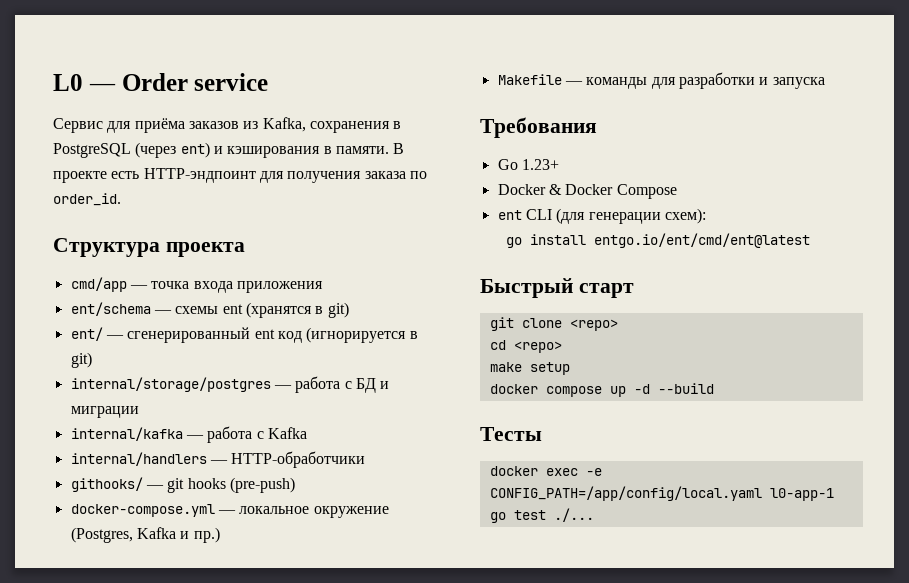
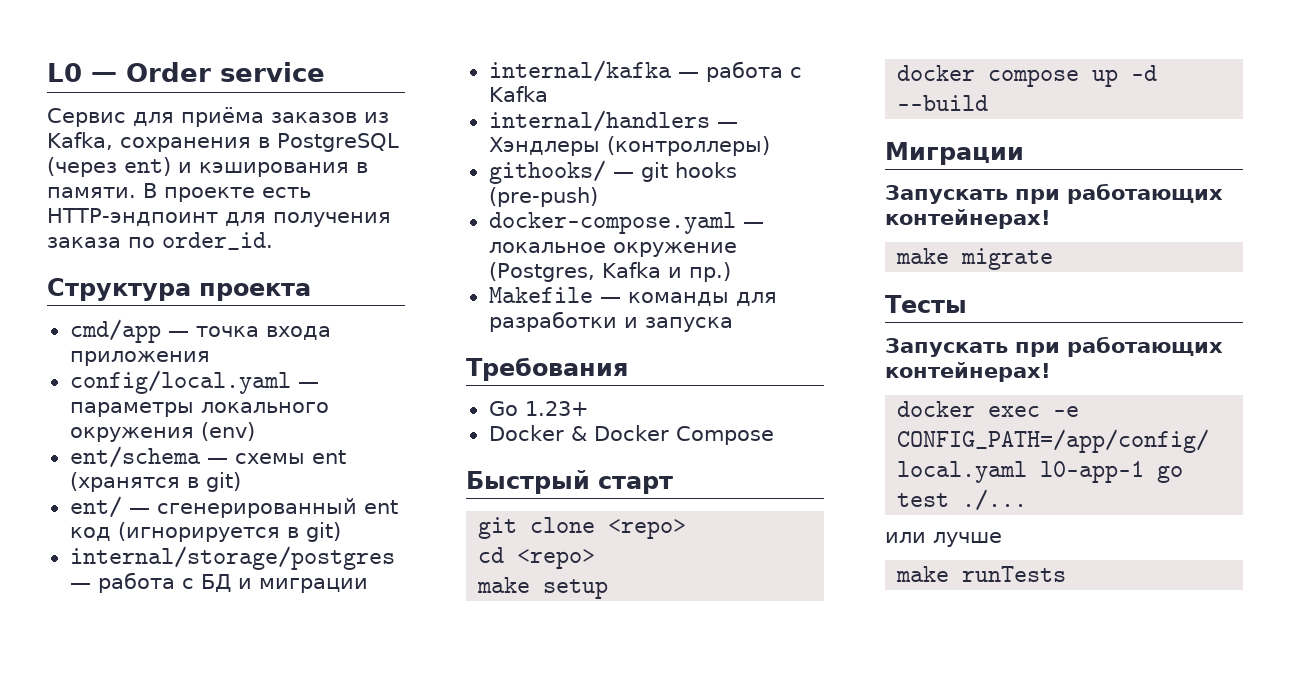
(323, 287) none -> [69,370,319,394] [69,402,329,417] [69,422,255,442] // config/local.yaml — параметры локального окружения (env)
[231,451,366,468] HTTP-обработчики -> [488,136,770,156] Хэндлеры (контроллеры)
[70,504,215,517] docker-compose.yml -> [488,212,736,234] docker-compose.yaml
[497,208,706,224] [505,233,810,248] // ent CLI (для генерации схем): // go install entgo.io/ent/cmd/ent@latest -> (774, 435) none
[480,427,542,441] Тесты -> [885,142,1024,165] [885,183,1223,204] [885,209,1051,229] [896,248,1054,270] [885,295,967,313] [885,336,1223,357] [885,362,1051,382] Миграции // Запускать при работающих контейнерах! // make migrate // Тесты // Запускать при работающих контейнерах!
(594, 515) none -> [885,532,1002,547] [896,566,1067,582] // или лучше // make runTests

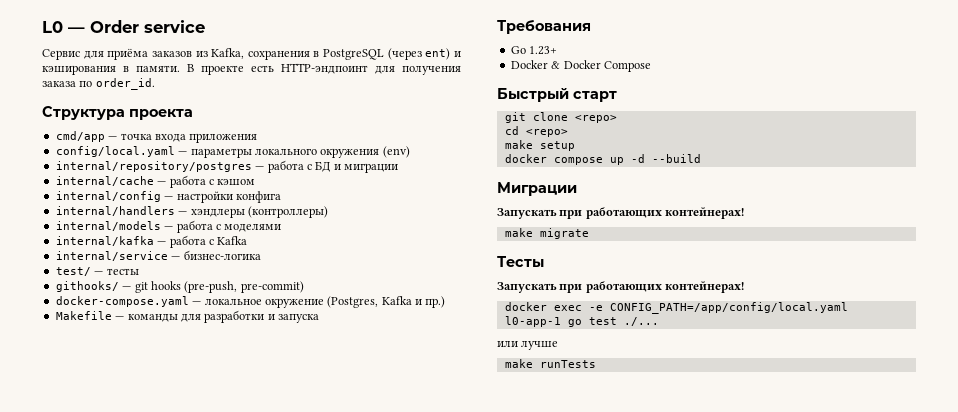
[69,446,346,468] [69,472,241,492] [69,496,398,518] [69,522,341,542] [69,546,395,570] ent/schema — схемы ent (хранятся в git) // ent/ — сгенерированный ent код (игнорируется в git) // internal/storage/postgres -> [55,161,252,172] internal/repository/postgres
(368, 585) none -> [55,175,256,188] [55,191,281,203] [55,206,328,218] [55,220,282,233] // internal/cache — работа с кэшом // internal/config — настройки конфига // internal/handlers — хэндлеры (контроллеры) // internal/models — работа с моделями
[488,110,738,132] [488,136,770,156] internal/handlers — Хэндлеры (контроллеры) -> [55,250,261,261] [55,267,139,276] internal/service — бизнес-логика // test/ — тесты
[488,187,598,207] (pre-push) -> [184,281,304,293] (pre-push, pre-commit)

